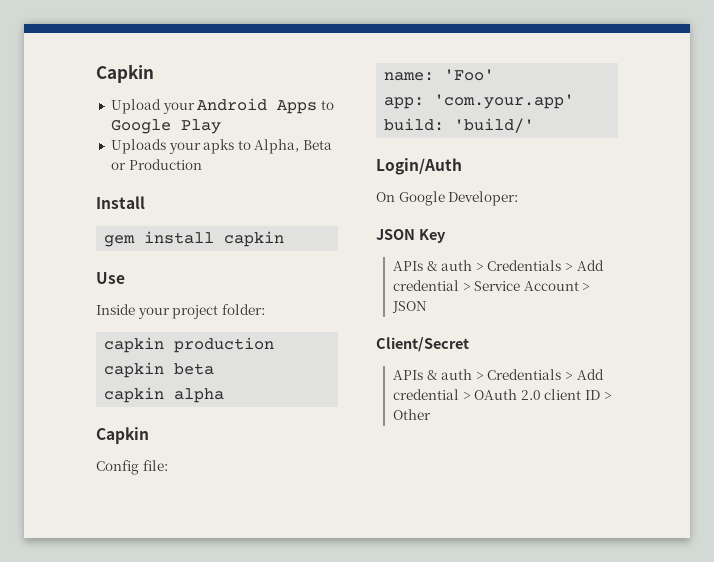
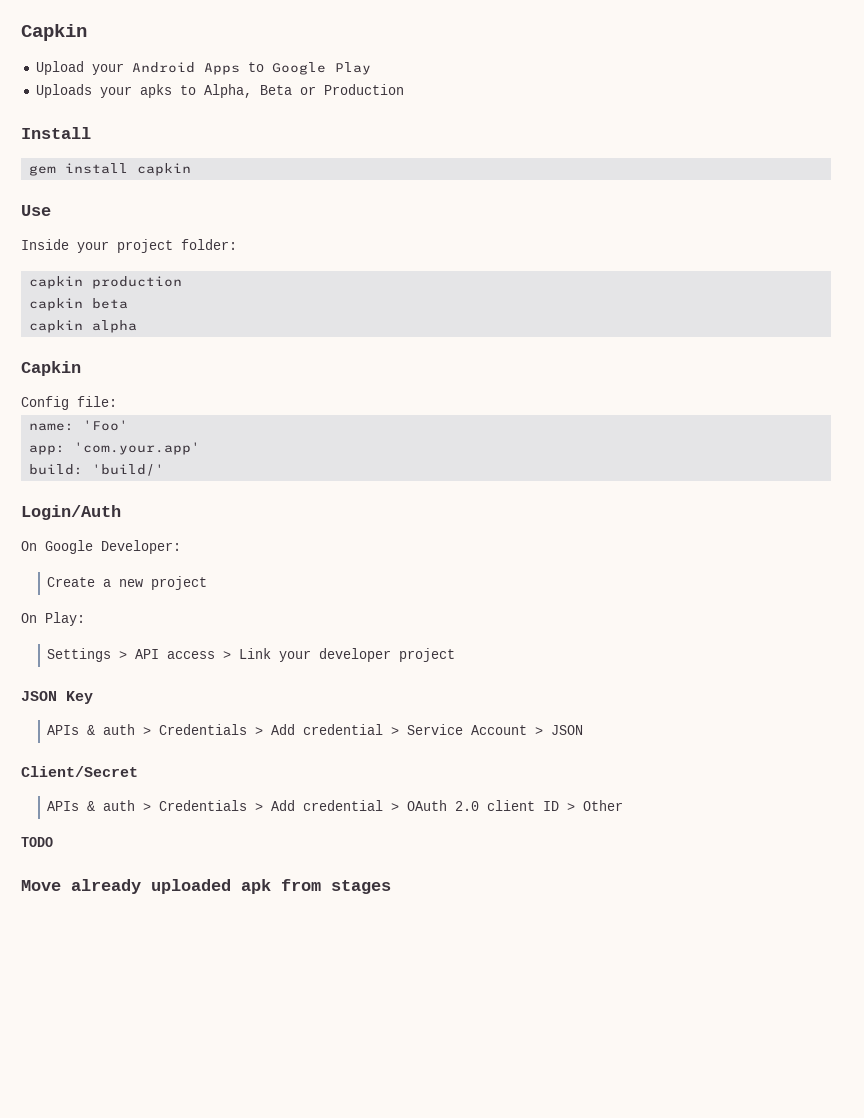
(519, 198) none -> [47,576,208,590] [21,612,85,626] [47,648,456,662] // Create a new project // On Play: // Settings > API access > Link your developer project
(431, 414) none -> [21,837,53,847] [21,879,391,894] // TODO // Move already uploaded apk from stages

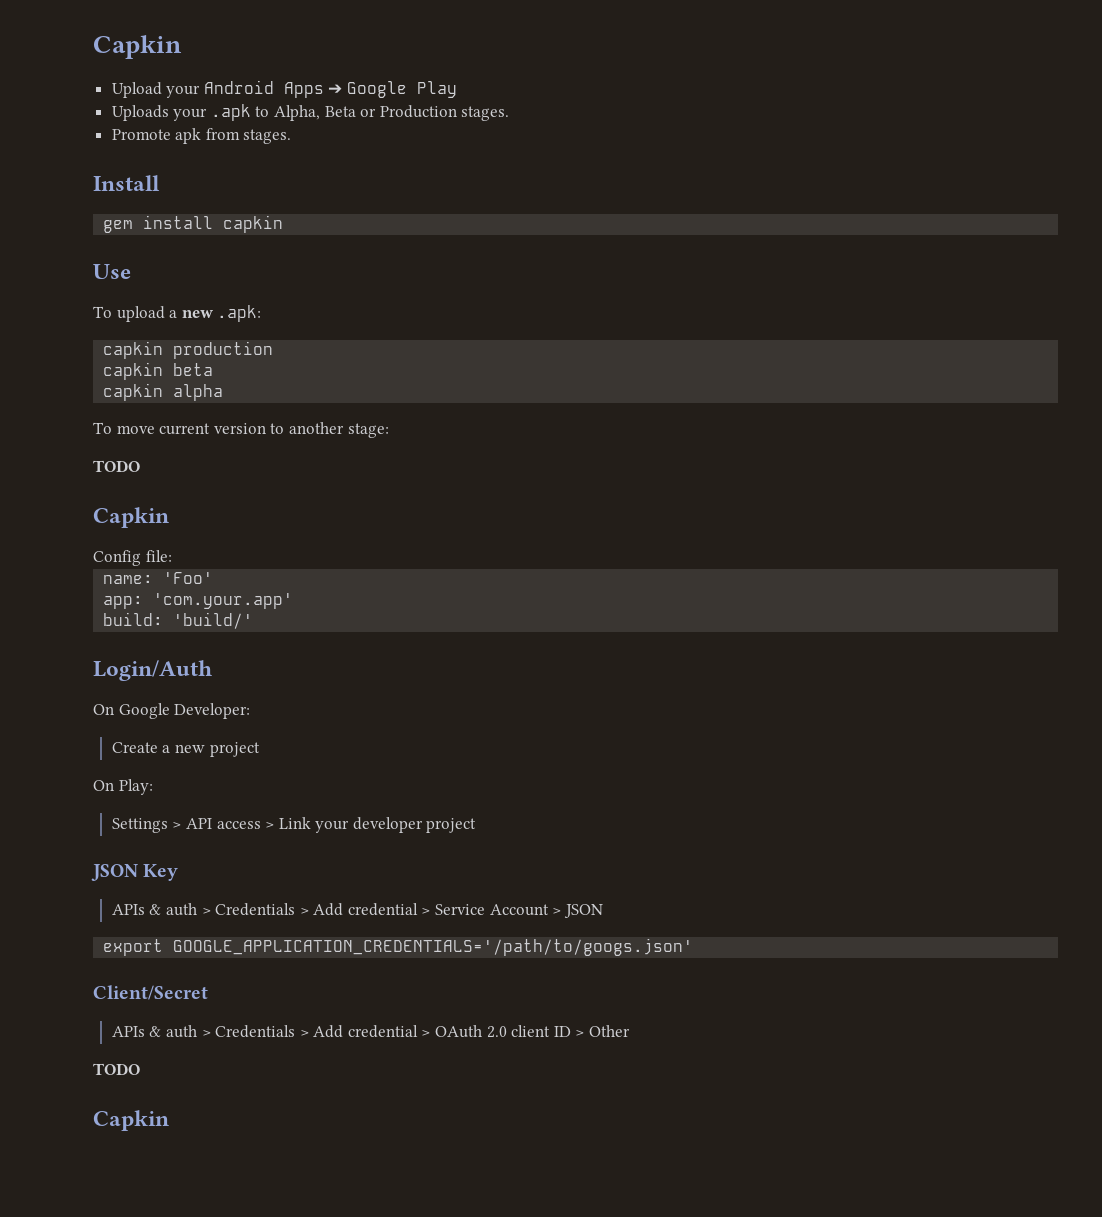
[247,62,264,72] to -> [328,84,343,94] ➔
[139,84,172,98] apks -> [210,104,251,121] .apk
(404, 89) none -> [461,106,510,121] [111,128,292,144] stages. // Promote apk from stages.
[21,239,237,253] Inside your project folder: -> [93,305,262,322] To upload a new .apk:
(138, 326) none -> [93,422,389,438] [93,460,140,472] // To move current version to another stage: // TODO
(584, 730) none -> [103,938,694,956] // export GOOGLE_APPLICATION_CREDENTIALS='/path/to/googs.json'
[21,879,391,894] Move already uploaded apk from stages -> [93,1110,169,1131] Capkin

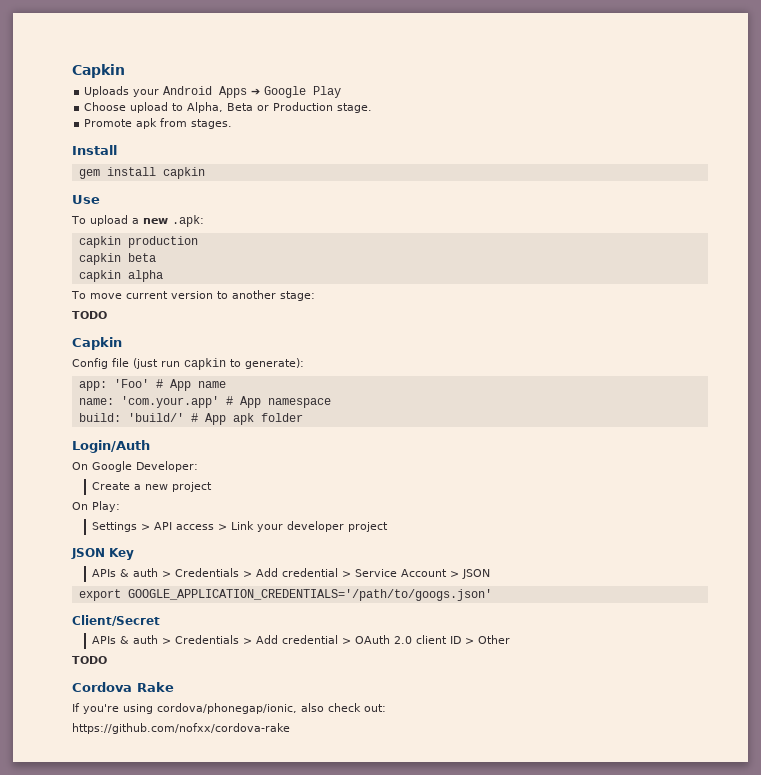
[93,35,182,59] [111,82,162,98] Capkin // Upload -> [72,64,125,78] [84,86,130,97] Capkin // Uploads
[111,104,251,121] Uploads your .apk -> [84,102,169,113] Choose upload
[461,106,510,121] stages. -> [337,103,373,113] stage.
[145,550,172,562] file: -> [112,358,304,370] [78,379,226,391] file (just run capkin to generate): // app: 'Foo' # App name
[163,572,214,584] [103,596,144,609] 'Foo' // app: -> (114, 401) none
(294, 601) none -> [225,396,331,408] # App namespace
(254, 620) none -> [190,413,303,425] # App apk folder
[93,1110,169,1131] Capkin -> [72,682,174,692] [72,703,386,714] [72,723,290,734] Cordova Rake // If you're using cordova/phonegap/ionic, also check out: // https://github.com/nofxx/cordova-rake

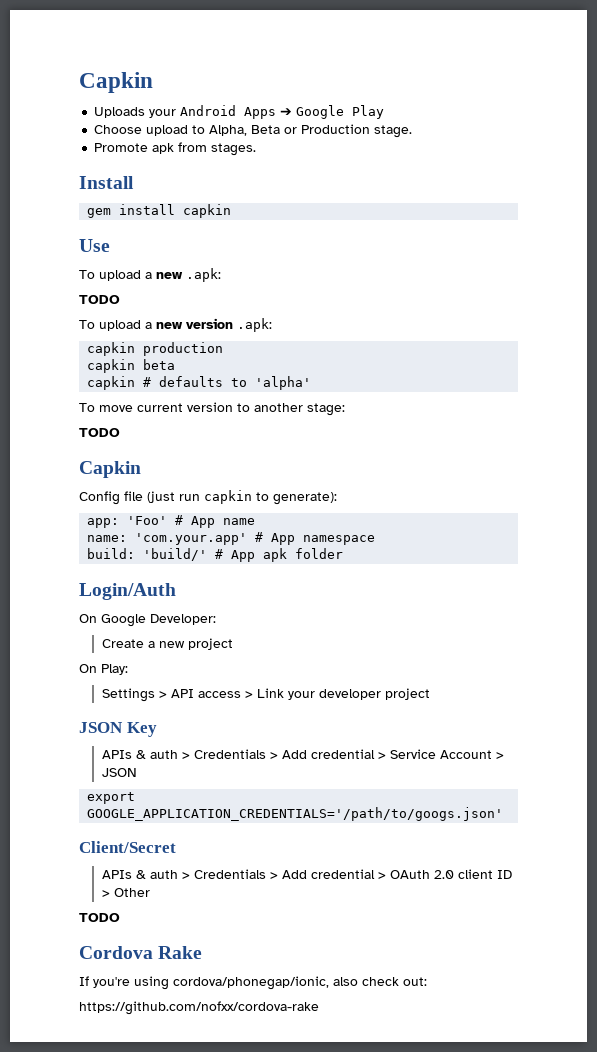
(204, 221) none -> [79,295,120,304] [79,318,272,332] // TODO // To upload a new version .apk:
[127,270,163,282] alpha -> [143,376,312,390] # defaults to 'alpha'

